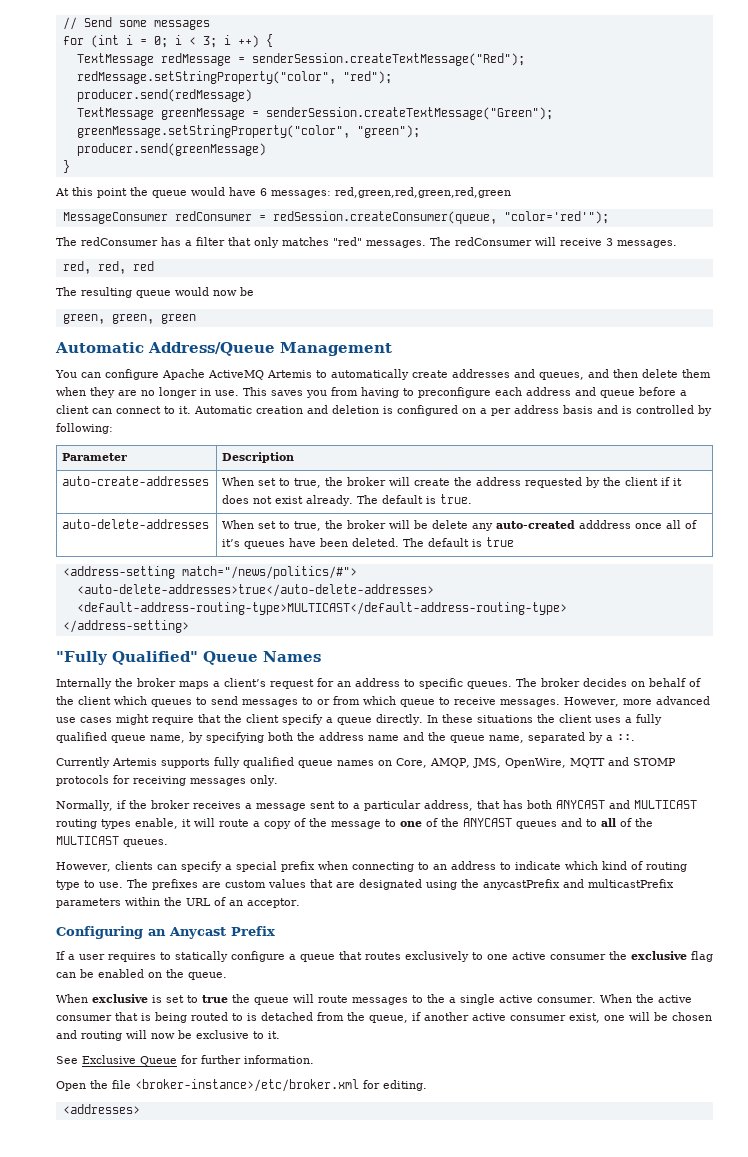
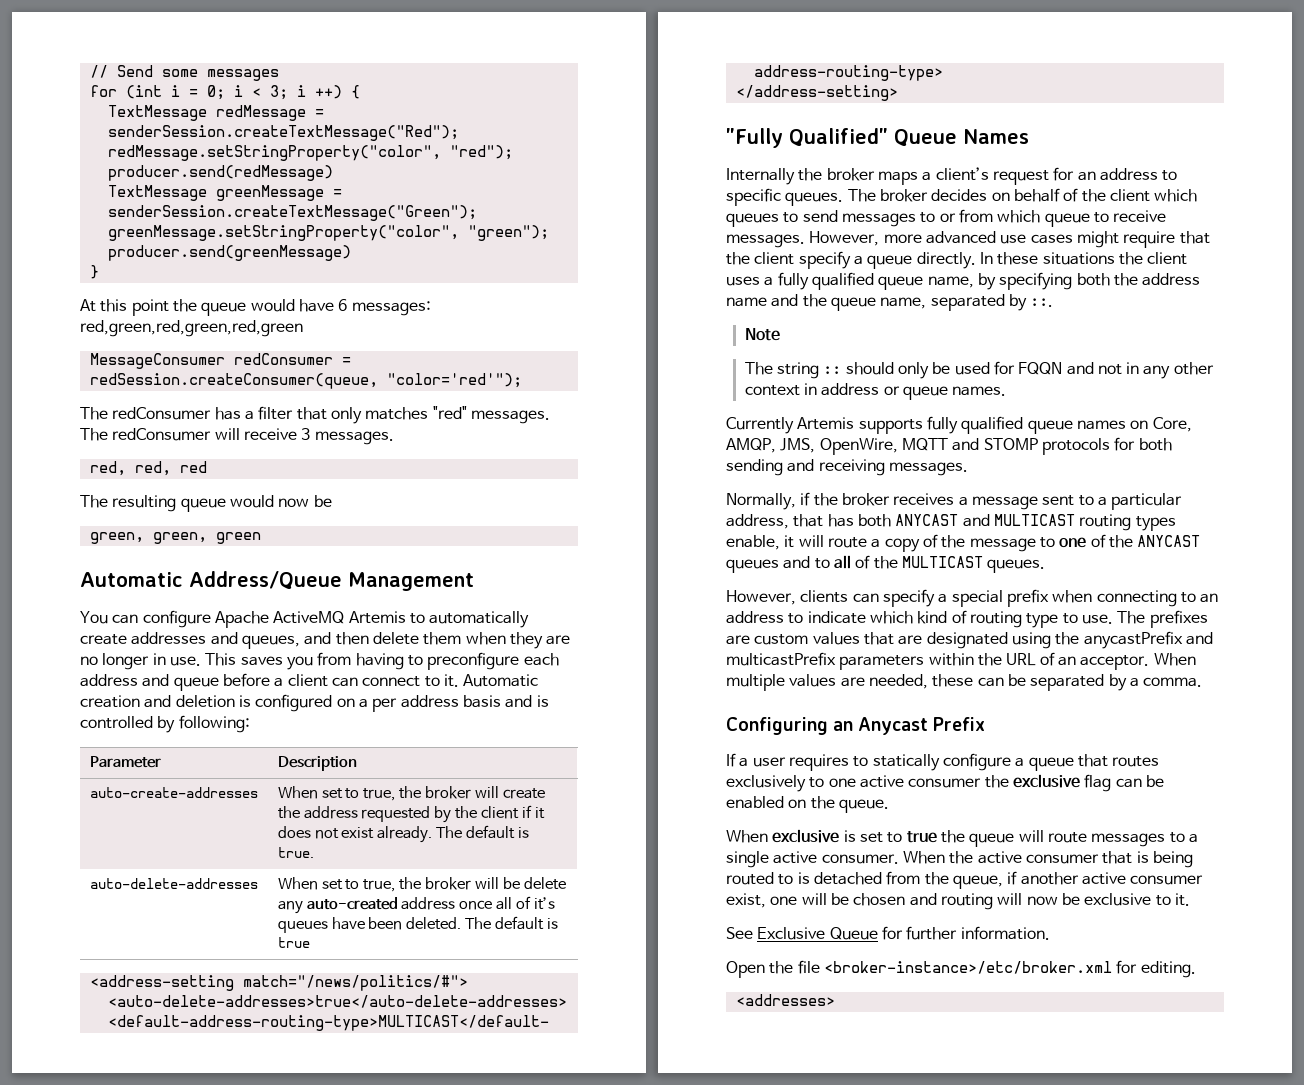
[579,520,632,529] adddress -> [401,897,456,910] address
[606,735,613,741] a -> (1027, 302) none
(635, 737) none -> [744,328,780,341] [744,361,1214,379] [744,383,1007,400] // Note // The string :: should only be used for FQQN and not in any other context in address or queue names.
[133,775,278,786] receiving messages only. -> [1138,438,1172,451] [726,459,968,476] both sending and receiving messages.
(300, 903) none -> [1153,653,1196,666] [726,674,1203,691] When multiple values are needed, these can be separated by a comma.
[427,994,445,1003] the -> (1185, 837) none

